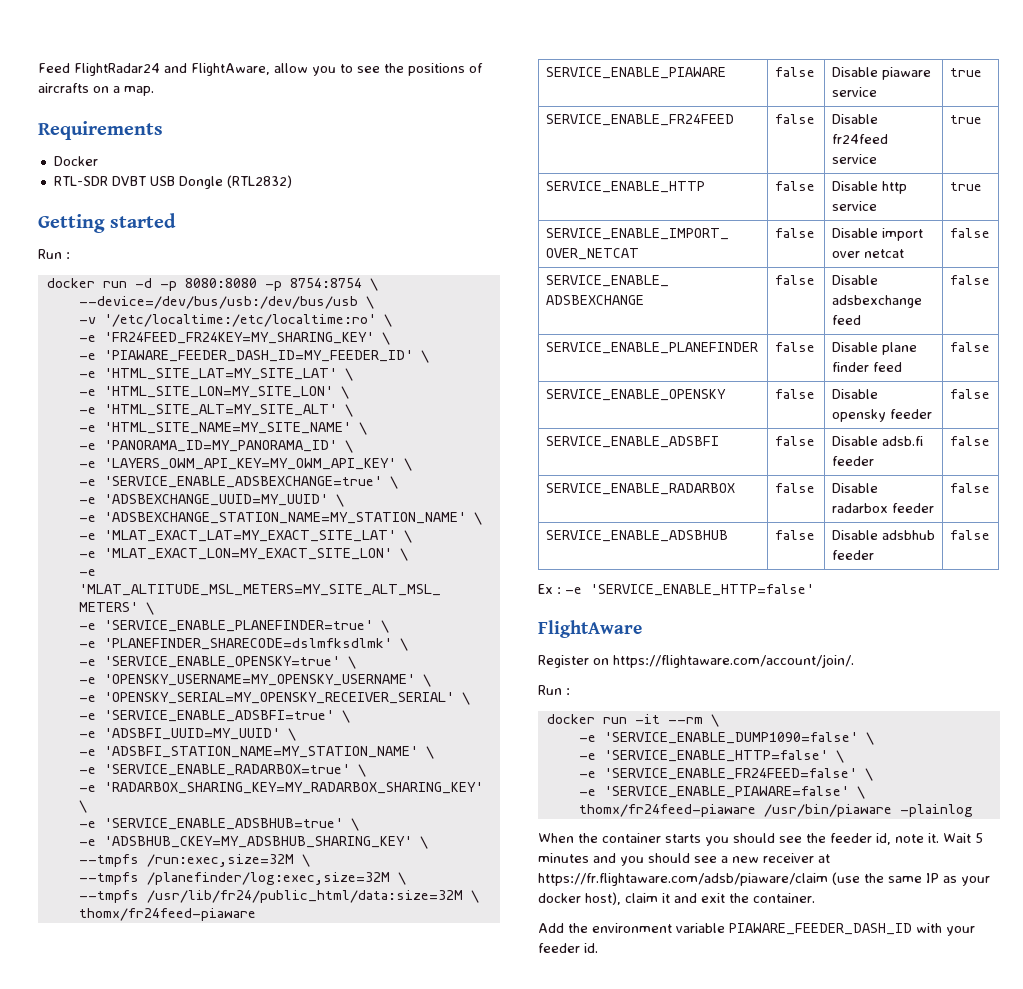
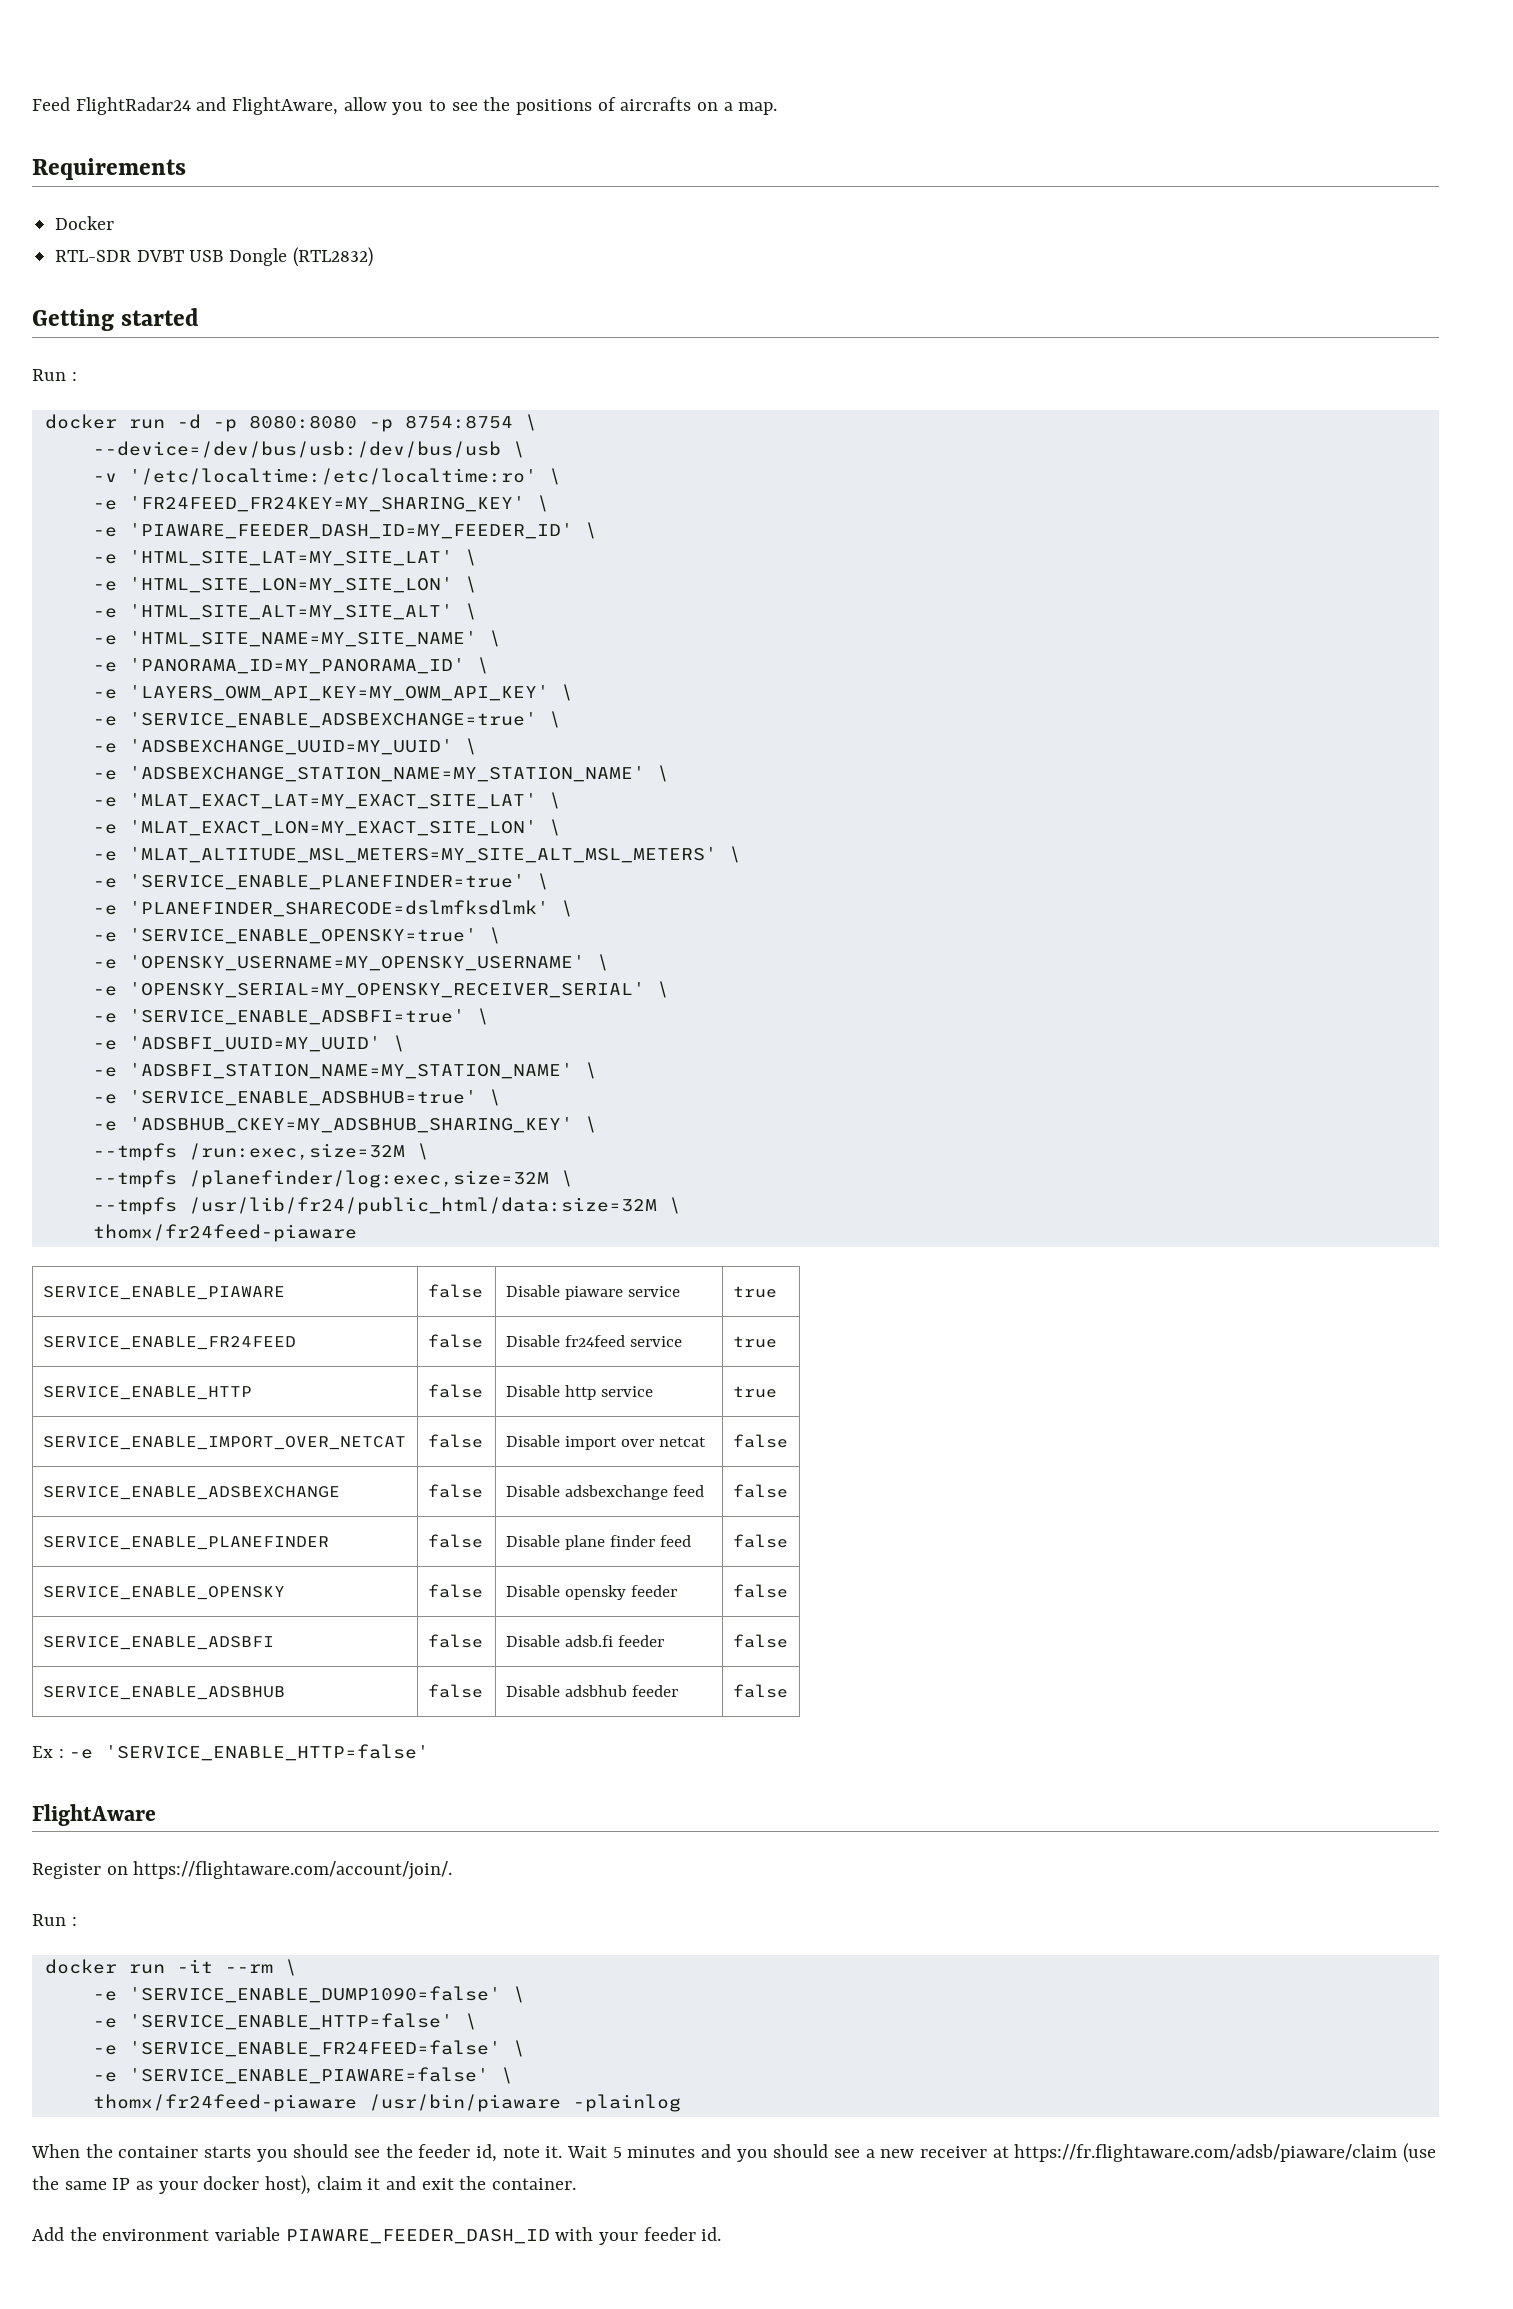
[78,764,366,777] [78,782,483,794] [78,800,87,813] // -e 'SERVICE_ENABLE_RADARBOX=true' \ // -e 'RADARBOX_SHARING_KEY=MY_RADARBOX_SHARING_KEY' \ -> (597, 1070) none
[545,483,735,495] [774,483,815,493] [831,483,878,493] [831,503,934,513] [949,483,990,493] // SERVICE_ENABLE_RADARBOX | false | Disable radarbox feeder | false -> (788, 1641) none

